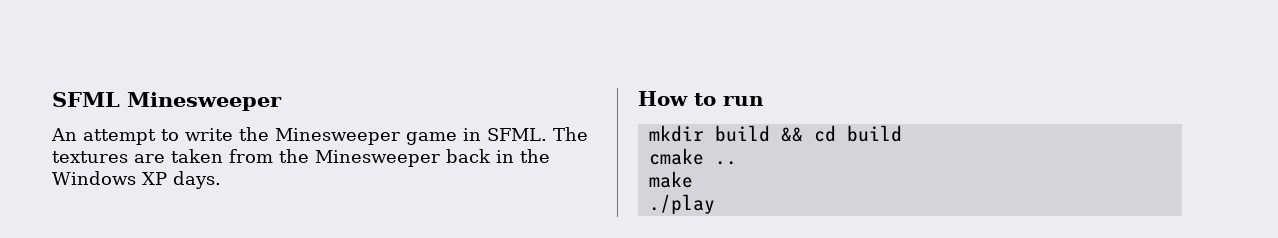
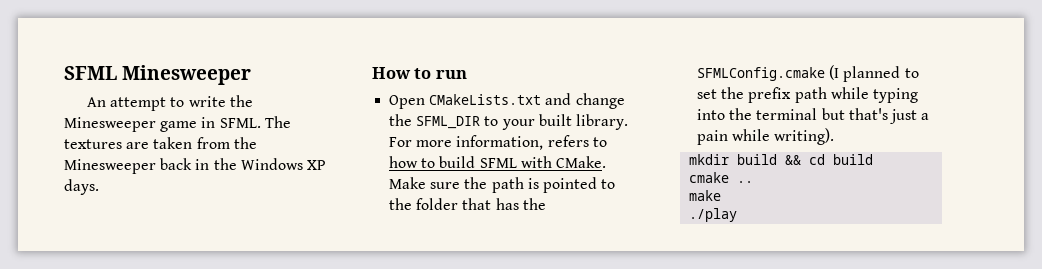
(764, 101) none -> [389,93,625,109] [389,114,628,130] [389,135,607,150] [389,156,606,168] [389,177,616,193] [389,198,546,210] [697,65,919,82] [697,87,918,103] [697,108,930,124] [697,128,835,145] // Open CMakeLists.txt and change the SFML_DIR to your built library. For more information, refers to how to build SFML with CMake. Make sure the path is pointed to the folder that has the SFMLConfig.cmake (I planned to set the prefix path while typing into the terminal but that's just a pain while writing).

